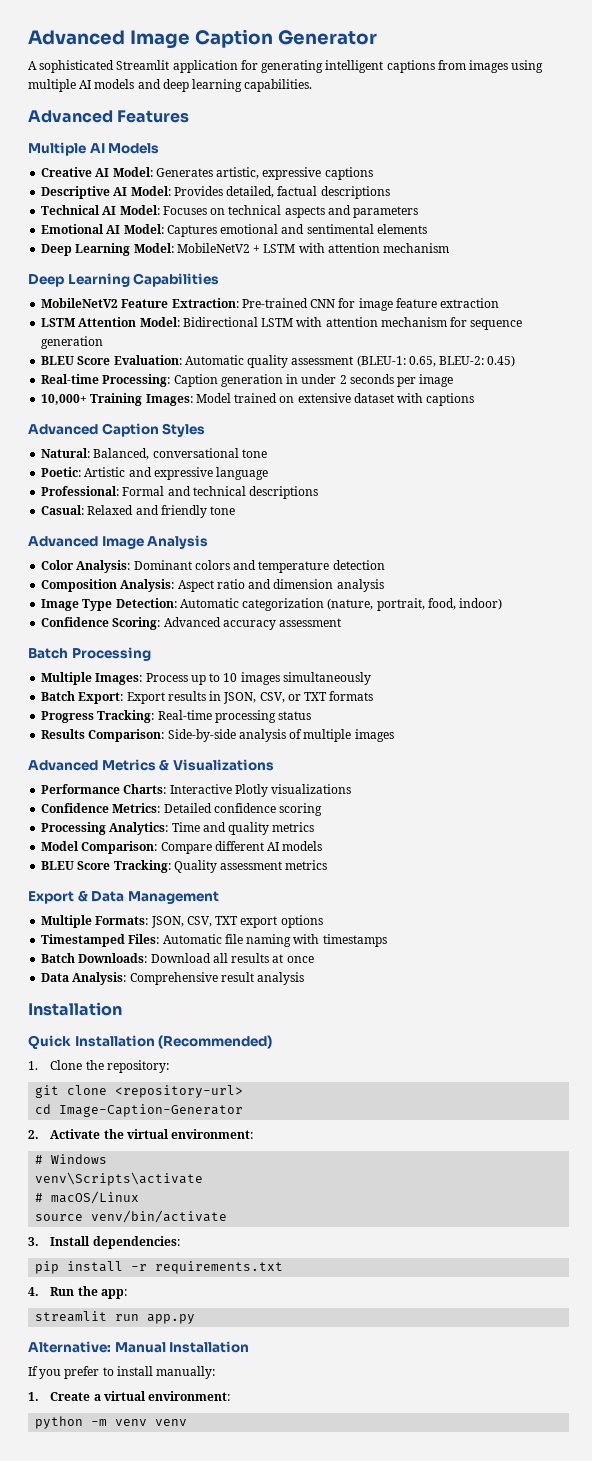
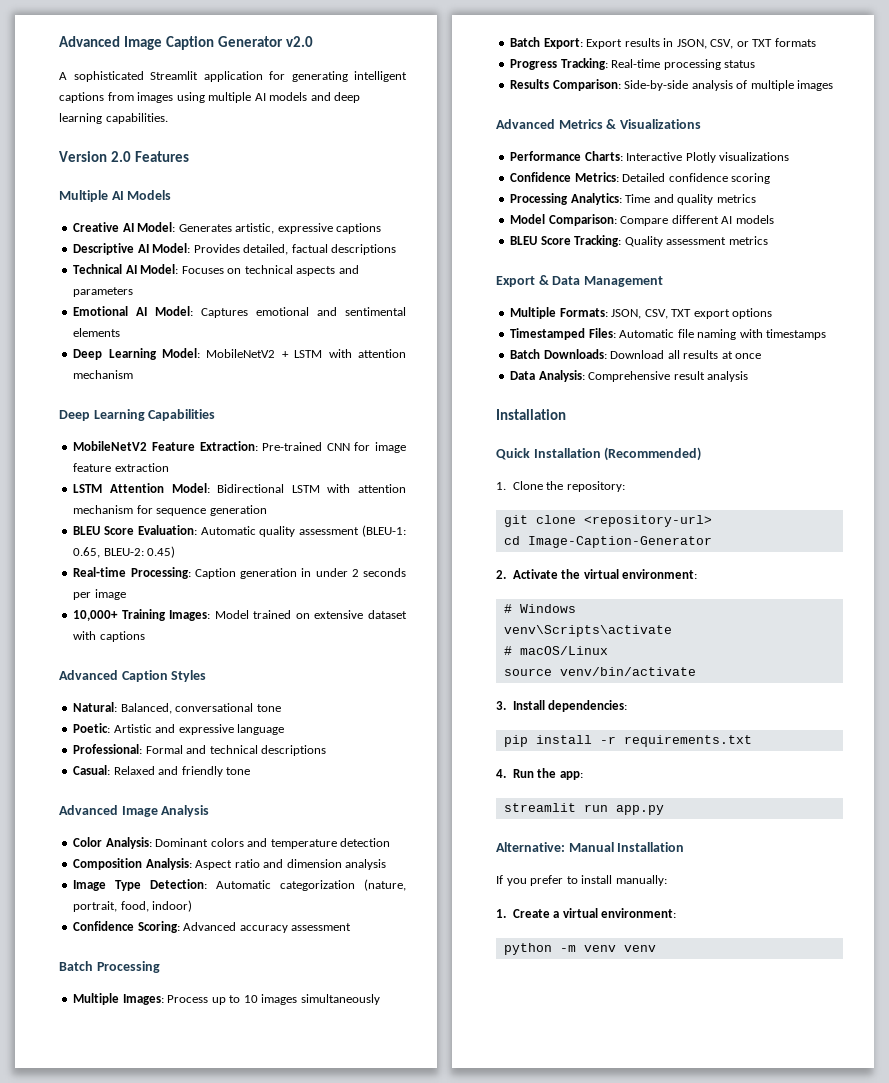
(377, 37) none -> [286,36,314,47] v2.0
[28,110,113,123] Advanced -> [59,151,131,162] Version 2.0

